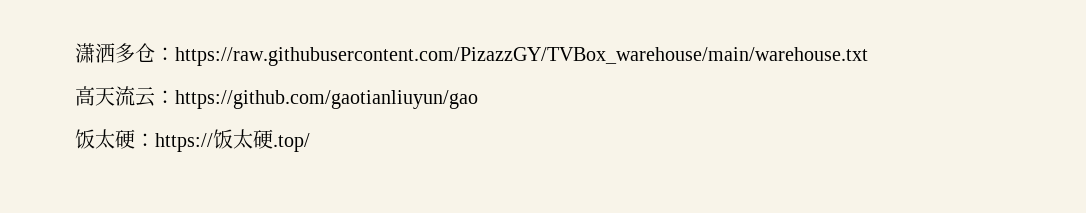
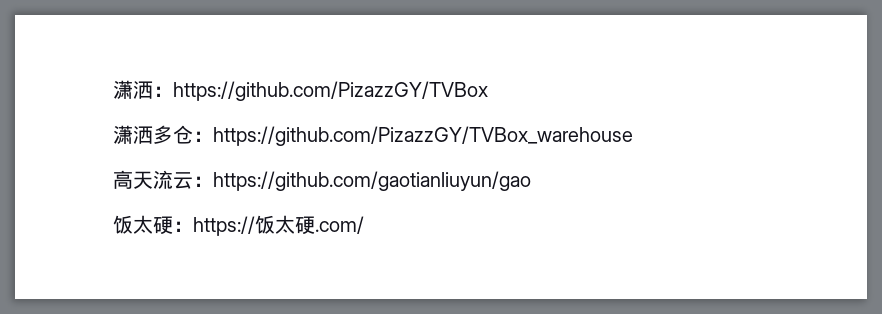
[75,43,868,66] 潇洒多仓：https://raw.githubusercontent.com/PizazzGY/TVBox_warehouse/main/warehouse.txt -> [113,80,488,101] [113,125,633,146] 潇洒：https://github.com/PizazzGY/TVBox // 潇洒多仓：https://github.com/PizazzGY/TVBox_warehouse
[273,133,310,152] .top/ -> [315,216,364,234] .com/

